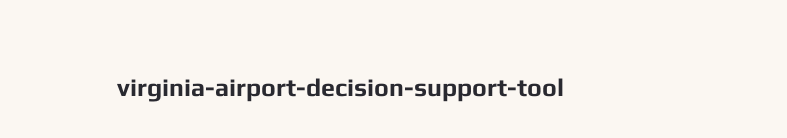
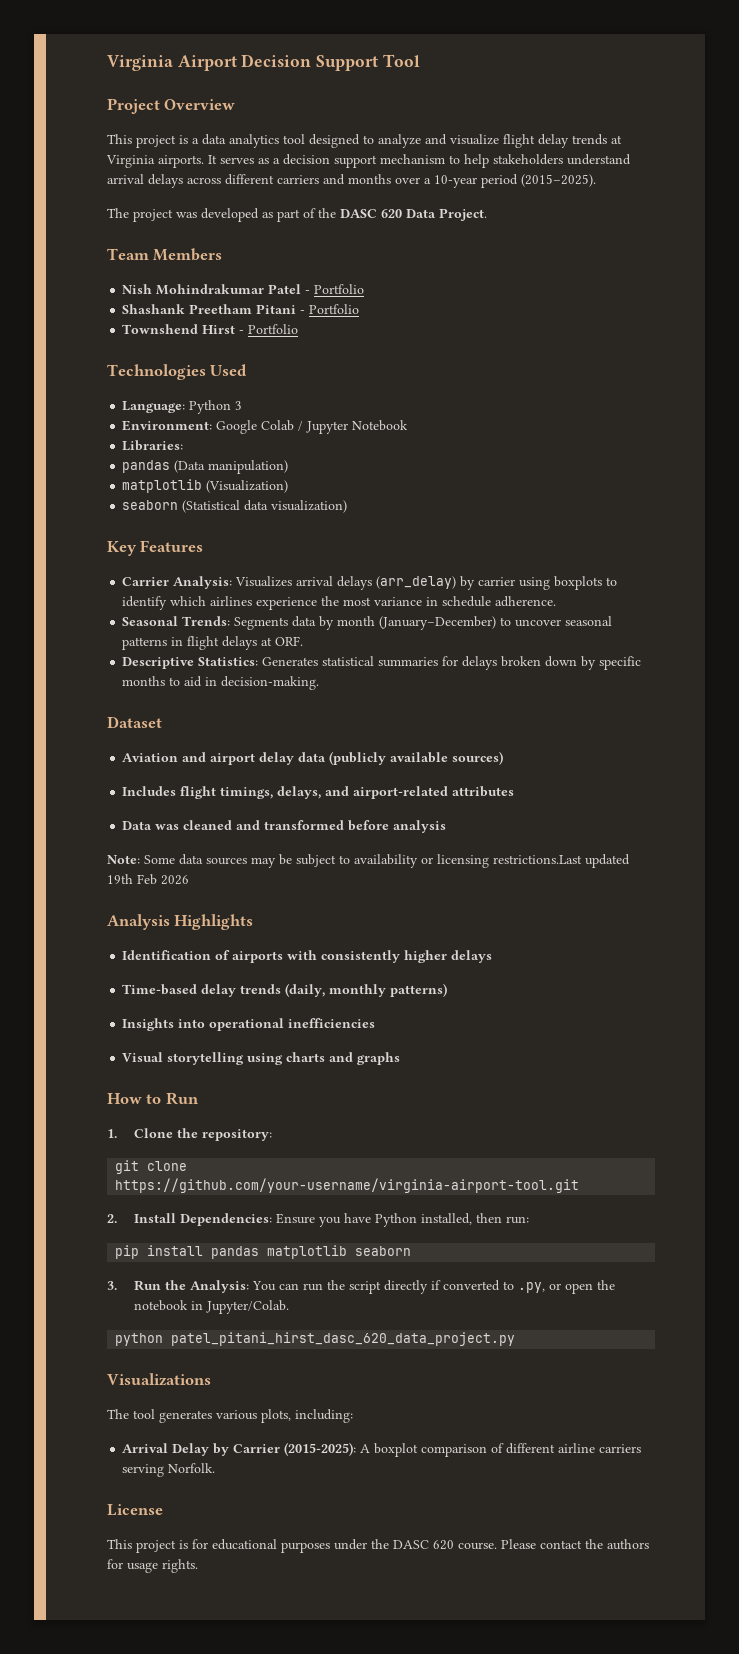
[117,78,564,102] virginia-airport-decision-support-tool -> [107,54,420,71] [107,98,236,114] [107,134,622,148] [106,154,631,168] [107,174,596,188] [107,208,487,222] [107,248,223,261] [122,284,365,295] [122,304,360,314] [122,324,299,334] [107,364,248,380] [122,400,243,414] [122,420,409,434] [122,440,184,451] [122,460,289,474] [122,479,289,493] [122,500,348,513] [107,540,204,556] [122,576,618,590] [122,596,557,610] [122,616,613,630] [122,636,304,650] [122,656,642,670] [122,676,320,690] [107,716,162,728] [122,751,504,765] [122,786,515,799] [122,820,447,833] [107,854,630,868] [107,874,189,885] [107,914,254,930] [122,950,493,963] [122,983,448,997] [122,1018,376,1031] [122,1052,401,1065] [107,1092,199,1105] [107,1128,273,1141] [115,1160,188,1174] [115,1178,580,1193] [107,1213,530,1227] [115,1245,412,1259] [107,1280,616,1294] [134,1300,290,1314] [115,1332,516,1346] [107,1373,211,1386] [107,1409,353,1423] [122,1442,642,1457] [122,1463,216,1477] [107,1504,163,1516] [107,1539,649,1553] [107,1559,198,1573] Virginia Airport Decision Support Tool // Project Overview // This project is a data analytics tool designed to analyze and visualize flight delay trends at Virginia airports. It serves as a decision support mechanism to help stakeholders understand arrival delays across different carriers and months over a 10-year period (2015–2025). // The project was developed as part of the DASC 620 Data Project. // Team Members // Nish Mohindrakumar Patel - Portfolio // Shashank Preetham Pitani - Portfolio // Townshend Hirst - Portfolio // Technologies Used // Language: Python 3 // Environment: Google Colab / Jupyter Notebook // Libraries: // pandas (Data manipulation) // matplotlib (Visualization) // seaborn (Statistical data visualization) // Key Features // Carrier Analysis: Visualizes arrival delays (arr_delay) by carrier using boxplots to identify which airlines experience the most variance in schedule adherence. // Seasonal Trends: Segments data by month (January–December) to uncover seasonal patterns in flight delays at ORF. // Descriptive Statistics: Generates statistical summaries for delays broken down by specific months to aid in decision-making. // Dataset // Aviation and airport delay data (publicly available sources) // Includes flight timings, delays, and airport-related attributes // Data was cleaned and transformed before analysis // Note: Some data sources may be subject to availability or licensing restrictions.Last updated 19th Feb 2026 // Analysis Highlights // Identification of airports with consistently higher delays // Time-based delay trends (daily, monthly patterns) // Insights into operational inefficiencies // Visual storytelling using charts and graphs // How to Run // 1. Clone the repository: // git clone https://github.com/your-username/virginia-airport-tool.git // 2. Install Dependencies: Ensure you have Python installed, then run: // pip install pandas matplotlib seaborn // 3. Run the Analysis: You can run the script directly if converted to .py, or open the notebook in Jupyter/Colab. // python patel_pitani_hirst_dasc_620_data_project.py // Visualizations // The tool generates various plots, including: // Arrival Delay by Carrier (2015-2025): A boxplot comparison of different airline carriers serving Norfolk. // License // This project is for educational purposes under the DASC 620 course. Please contact the authors for usage rights.

